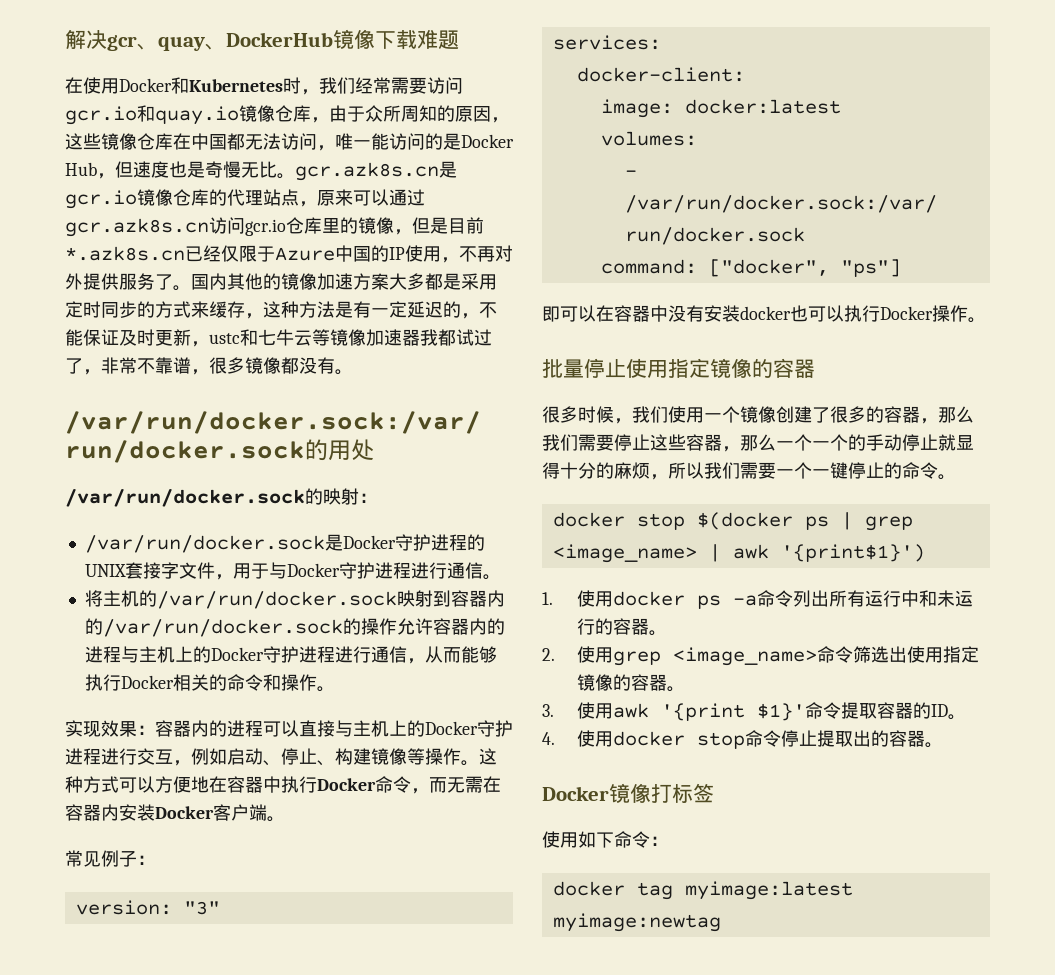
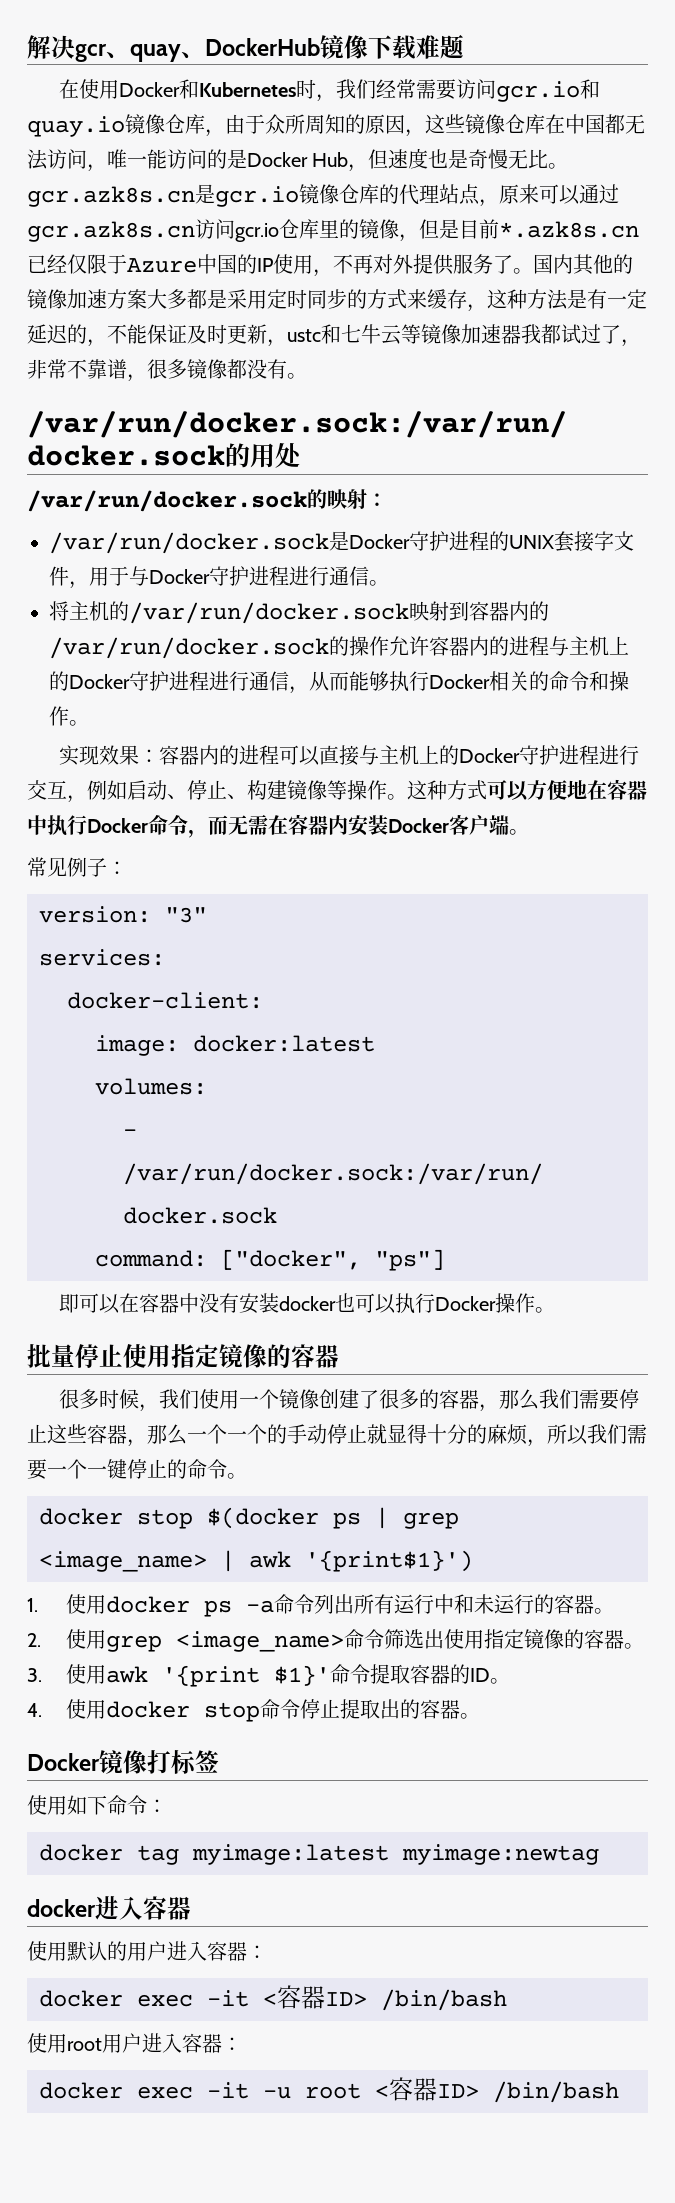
(721, 922) none -> [27,1896,191,1920] [27,1941,267,1961] [39,1985,507,2011] [27,2033,242,2053] [39,2077,619,2103] // docker进入容器 // 使用默认的用户进入容器： // docker exec -it <容器ID> /bin/bash // 使用root用户进入容器： // docker exec -it -u root <容器ID> /bin/bash

